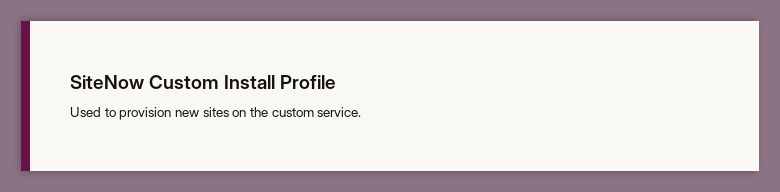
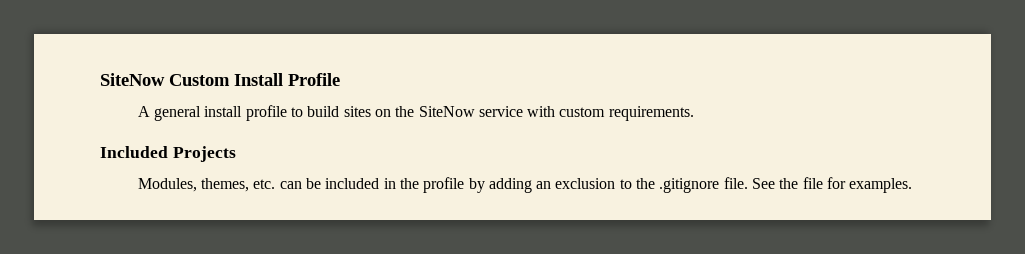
[70,107,362,120] Used to provision new sites on the custom service. -> [137,105,694,121] [100,146,236,162] [137,177,913,193] A general install profile to build sites on the SiteNow service with custom requirements. // Included Projects // Modules, themes, etc. can be included in the profile by adding an exclusion to the .gitignore file. See the file for examples.

